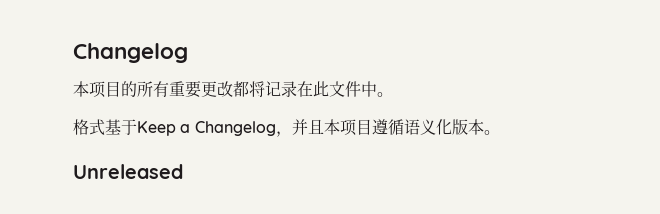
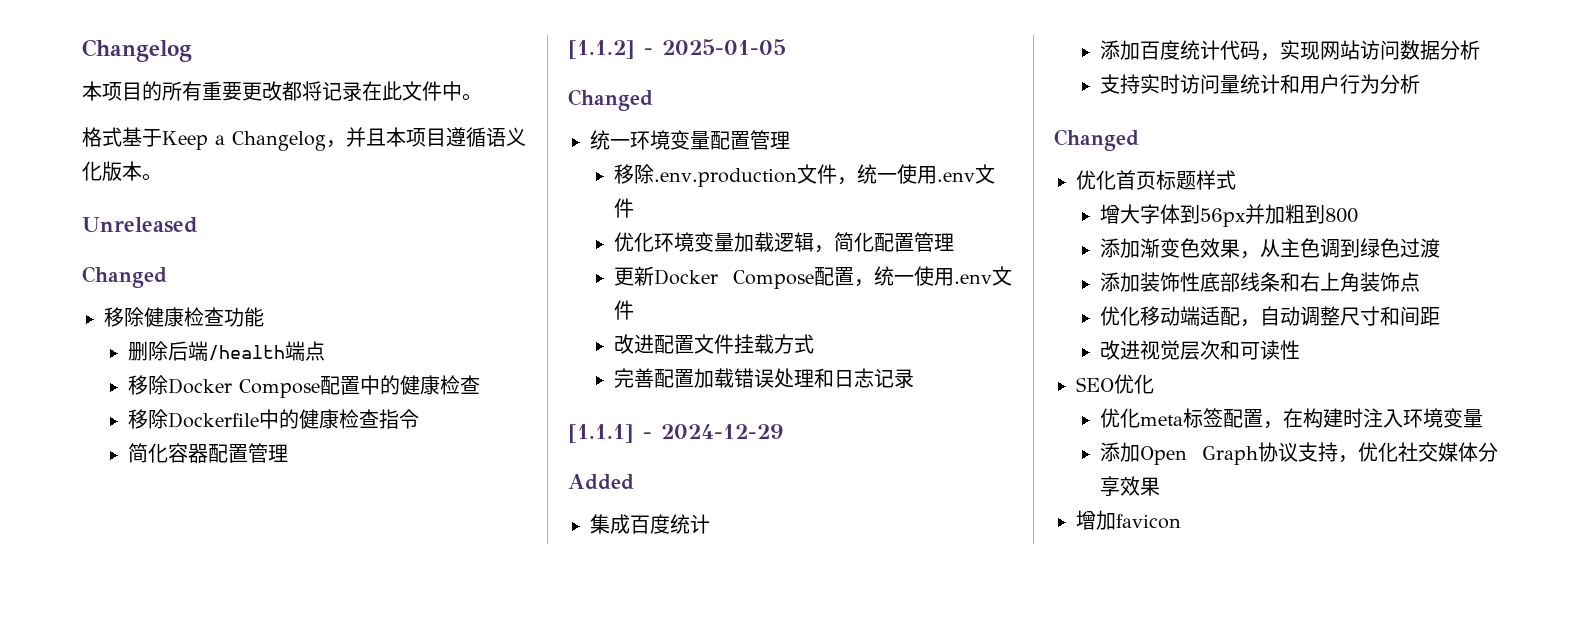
(183, 171) none -> [82,266,167,288] [104,307,264,327] [128,341,326,361] [128,375,481,398] [128,409,420,429] [128,443,289,463] [568,39,786,59] [568,89,653,111] [590,130,790,150] [614,164,996,187] [614,198,635,218] [614,232,955,253] [614,266,1012,289] [614,300,635,320] [614,334,815,354] [614,368,915,388] [568,424,783,443] [568,474,634,490] [590,514,710,534] [1100,40,1481,61] [1100,74,1421,94] [1054,129,1139,151] [1076,170,1236,190] [1100,204,1359,227] [1100,238,1441,259] [1100,272,1421,292] [1100,306,1441,327] [1100,340,1301,360] [1076,374,1154,394] [1100,408,1484,429] [1100,442,1498,465] [1100,476,1161,497] [1076,510,1181,530] // Changed // 移除健康检查功能 // 删除后端/health端点 // 移除Docker Compose配置中的健康检查 // 移除Dockerfile中的健康检查指令 // 简化容器配置管理 // [1.1.2] - 2025-01-05 // Changed // 统一环境变量配置管理 // 移除.env.production文件，统一使用.env文件 // 优化环境变量加载逻辑，简化配置管理 // 更新Docker Compose配置，统一使用.env文件 // 改进配置文件挂载方式 // 完善配置加载错误处理和日志记录 // [1.1.1] - 2024-12-29 // Added // 集成百度统计 // 添加百度统计代码，实现网站访问数据分析 // 支持实时访问量统计和用户行为分析 // Changed // 优化首页标题样式 // 增大字体到56px并加粗到800 // 添加渐变色效果，从主色调到绿色过渡 // 添加装饰性底部线条和右上角装饰点 // 优化移动端适配，自动调整尺寸和间距 // 改进视觉层次和可读性 // SEO优化 // 优化meta标签配置，在构建时注入环境变量 // 添加Open Graph协议支持，优化社交媒体分享效果 // 增加favicon

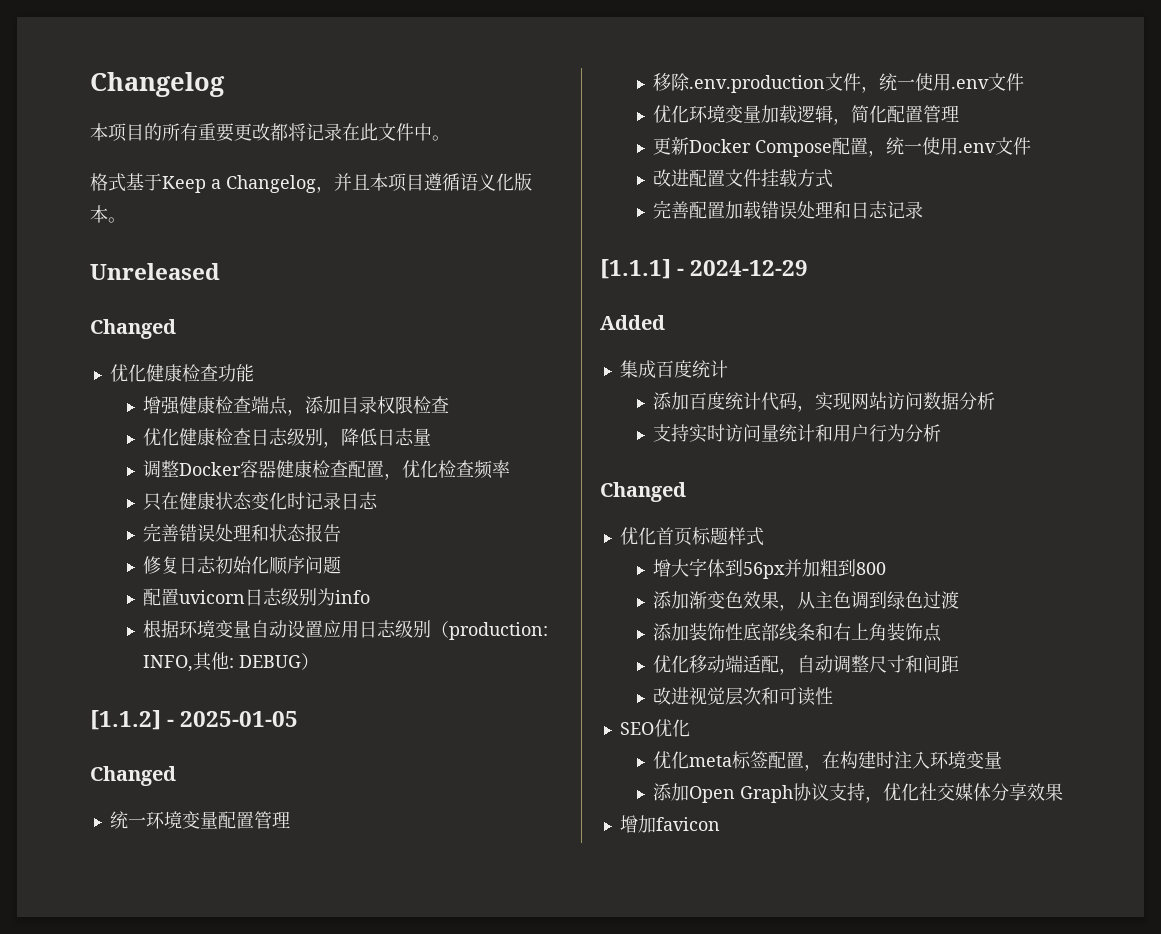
[104,307,144,327] 移除 -> [109,364,146,382] 优化
[128,341,326,361] [128,375,481,398] [128,409,420,429] [128,443,289,463] 删除后端/health端点 // 移除Docker Compose配置中的健康检查 // 移除Dockerfile中的健康检查指令 // 简化容器配置管理 -> [143,396,450,416] [143,428,432,448] [143,460,511,480] [143,492,379,511] [143,523,342,542] [143,556,342,575] [143,588,371,606] [143,620,549,640] [143,652,320,672] 增强健康检查端点，添加目录权限检查 // 优化健康检查日志级别，降低日志量 // 调整Docker容器健康检查配置，优化检查频率 // 只在健康状态变化时记录日志 // 完善错误处理和状态报告 // 修复日志初始化顺序问题 // 配置uvicorn日志级别为info // 根据环境变量自动设置应用日志级别（production: INFO,其他: DEBUG）

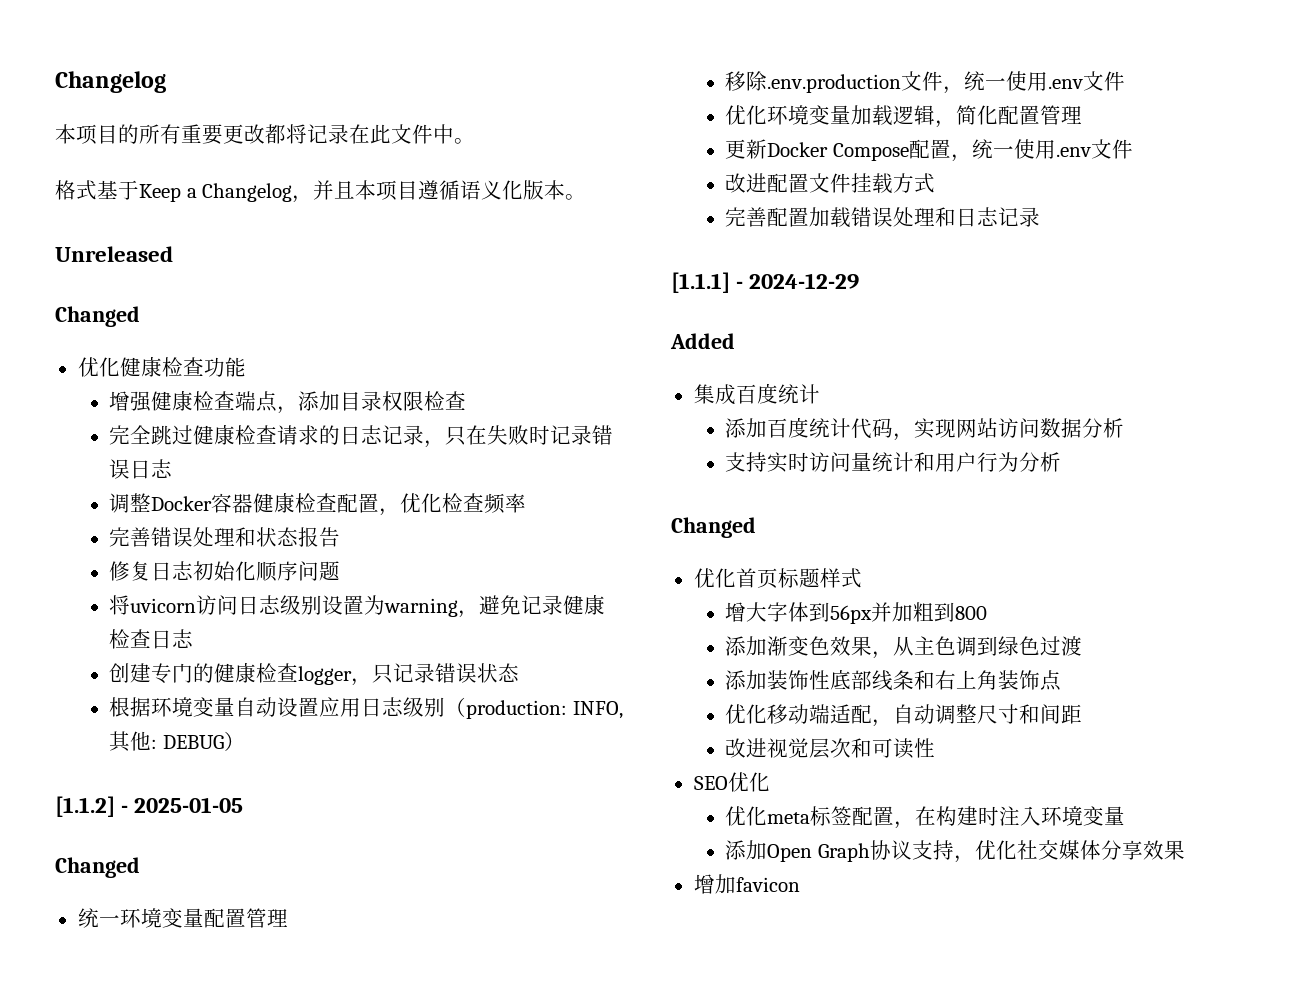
[143,428,432,448] 优化健康检查日志级别，降低日志量 -> [109,425,614,448] [109,459,173,479] 完全跳过健康检查请求的日志记录，只在失败时记录错误日志
[143,492,379,511] // 只在健康状态变化时记录日志 -> (527, 503) none
[143,588,371,606] 配置uvicorn日志级别为info -> [109,595,606,618] [109,629,194,649] [109,663,520,686] 将uvicorn访问日志级别设置为warning，避免记录健康检查日志 // 创建专门的健康检查logger，只记录错误状态

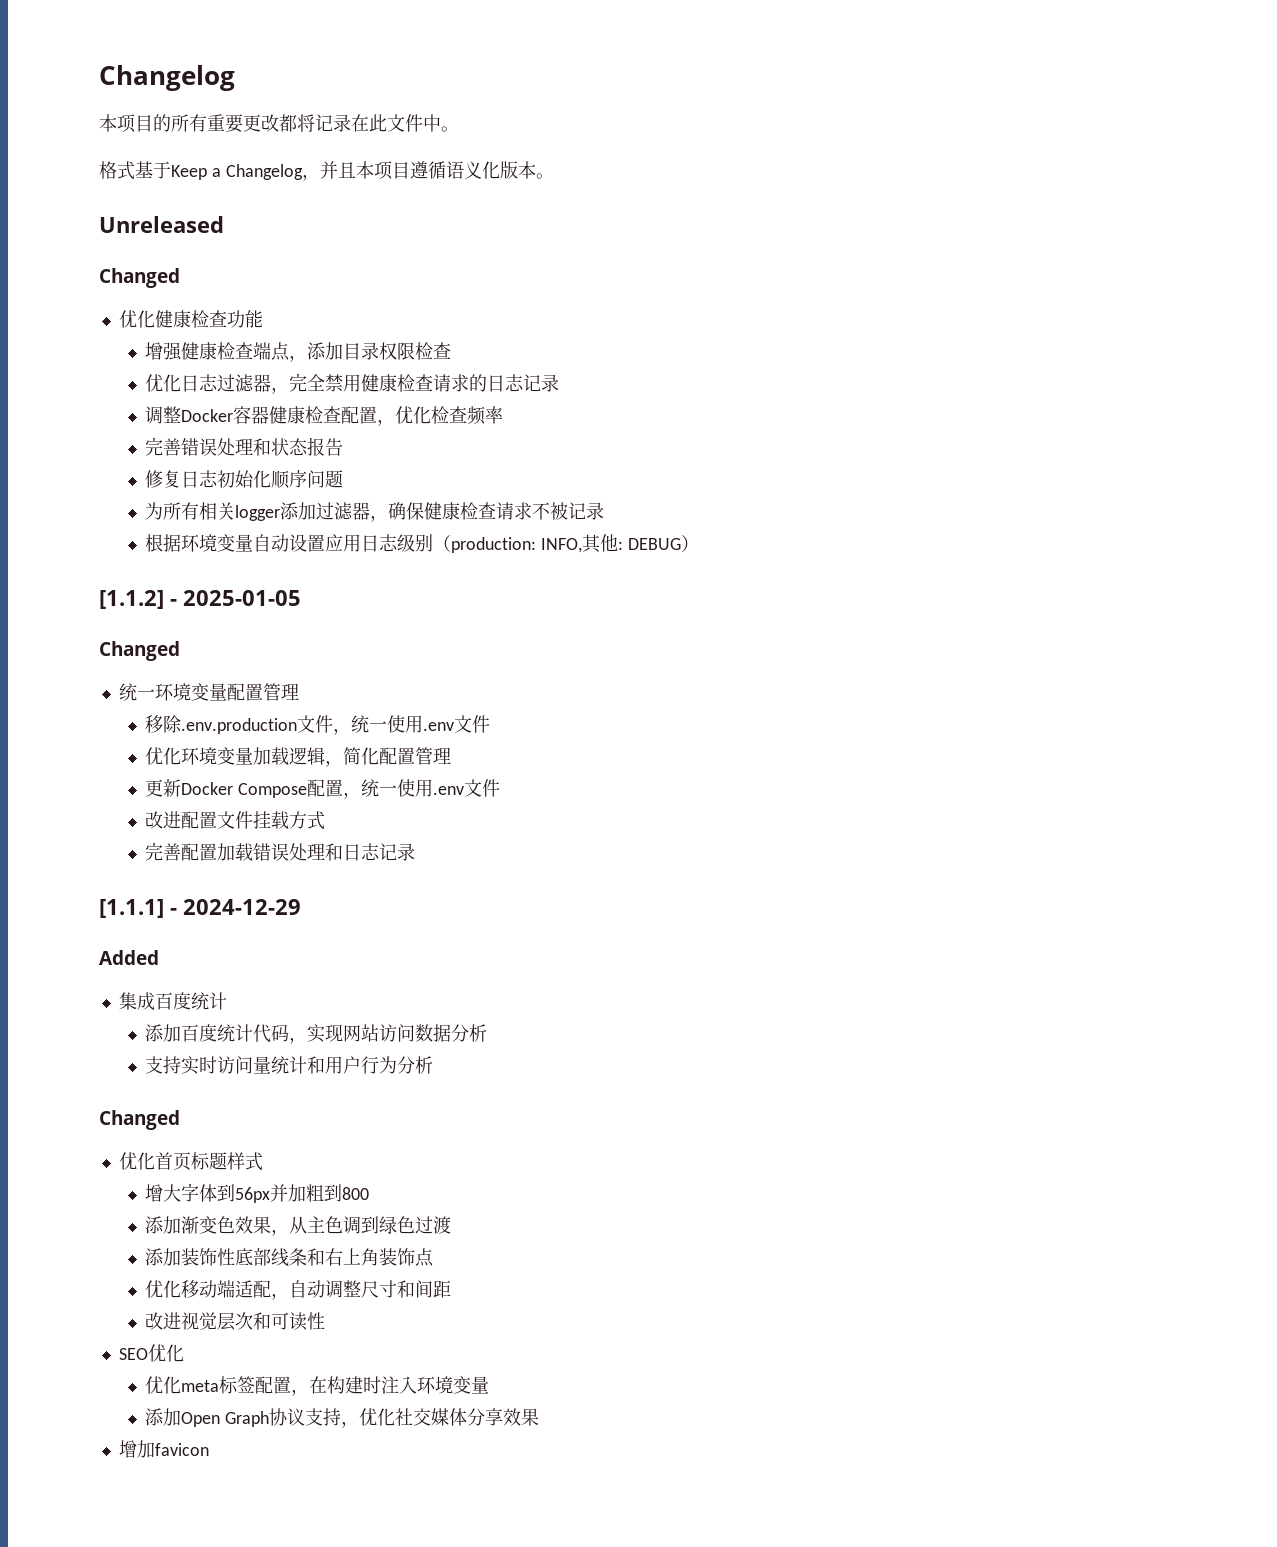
[109,425,194,445] 完全跳过 -> [145,373,362,394] 优化日志过滤器，完全禁用
[424,425,614,448] [109,459,173,479] ，只在失败时记录错误日志 -> (560, 383) none
[109,595,606,618] [109,629,194,649] [109,663,520,686] 将uvicorn访问日志级别设置为warning，避免记录健康检查日志 // 创建专门的健康检查logger，只记录错误状态 -> [145,502,605,522] 为所有相关logger添加过滤器，确保健康检查请求不被记录

